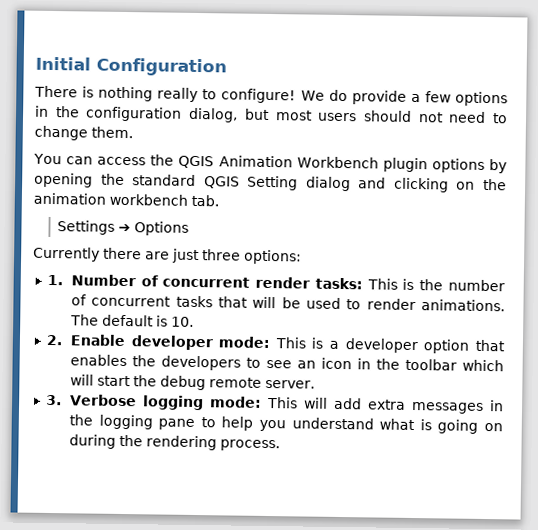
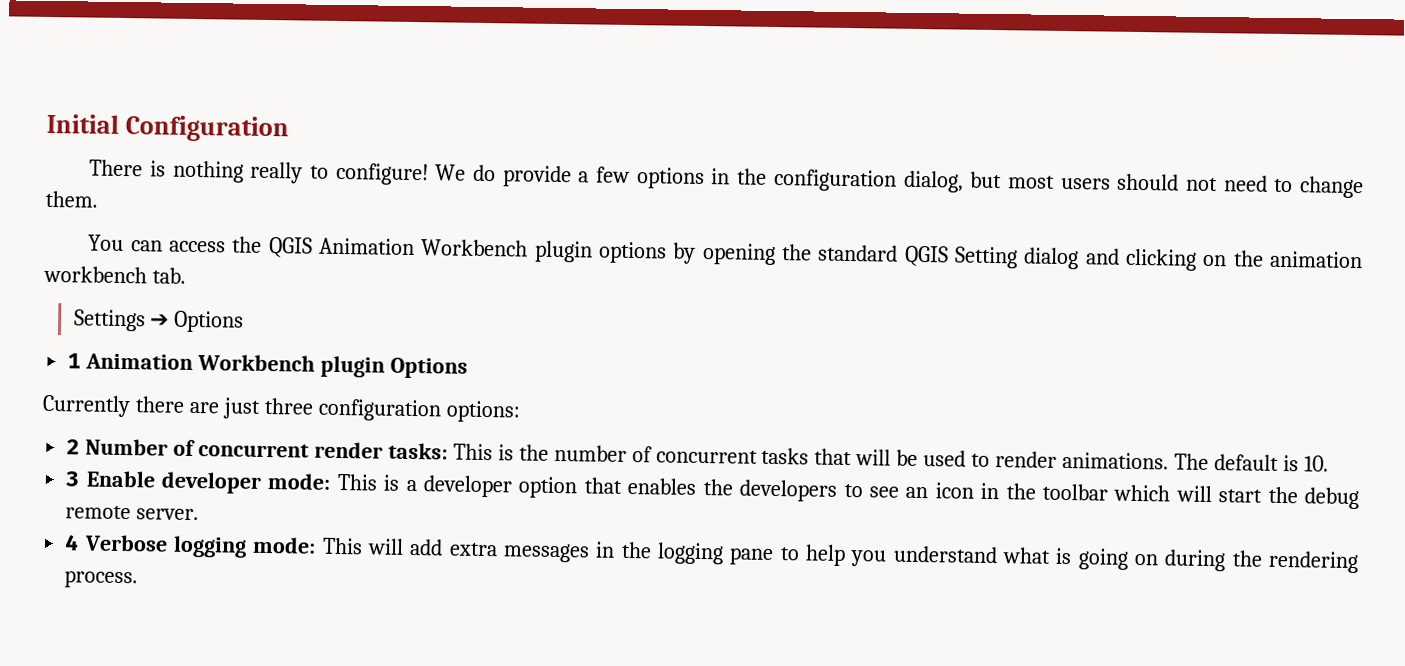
(190, 228) none -> [67,353,468,379] // 1 Animation Workbench plugin Options
(241, 255) none -> [317,398,442,422] configuration
[46,274,63,286] 1. -> [66,439,81,455] 2
[45,334,63,346] 2. -> [65,471,81,487] 3
[45,394,62,406] 3. -> [64,534,80,551] 4

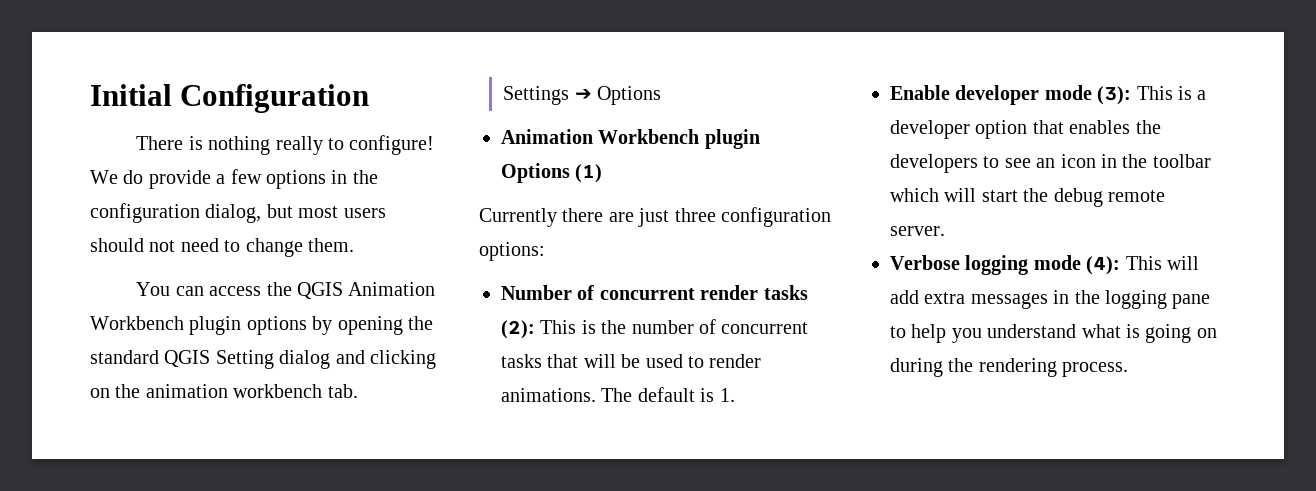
[67,353,82,369] 1 -> (662, 95) none
(468, 368) none -> [575,164,603,183] (1)
[66,439,81,455] 2 -> (545, 251) none
[387,442,448,460] tasks: -> [763,285,808,300] [501,320,535,339] tasks (2):
[1303,455,1329,472] [65,470,332,494] 10. // 3 Enable developer mode: -> [719,388,735,402] [890,85,1132,105] 1. // Enable developer mode (3):
[64,534,80,551] 4 -> (945, 231) none
[252,536,317,554] mode: -> [1033,255,1121,275] mode (4):

